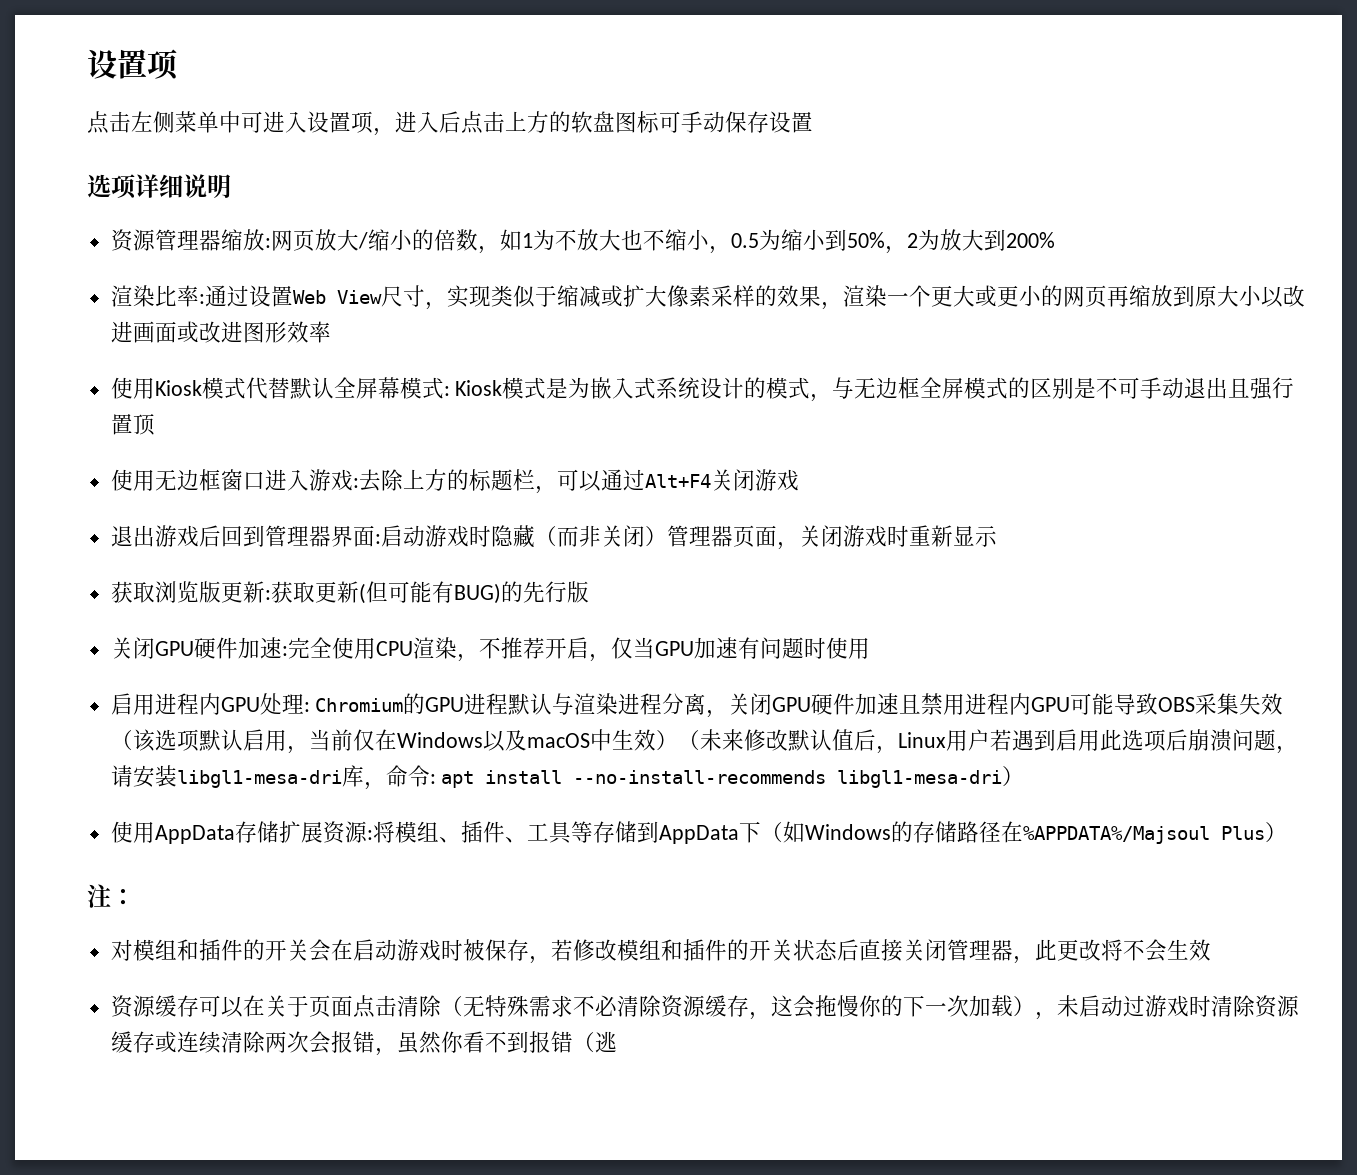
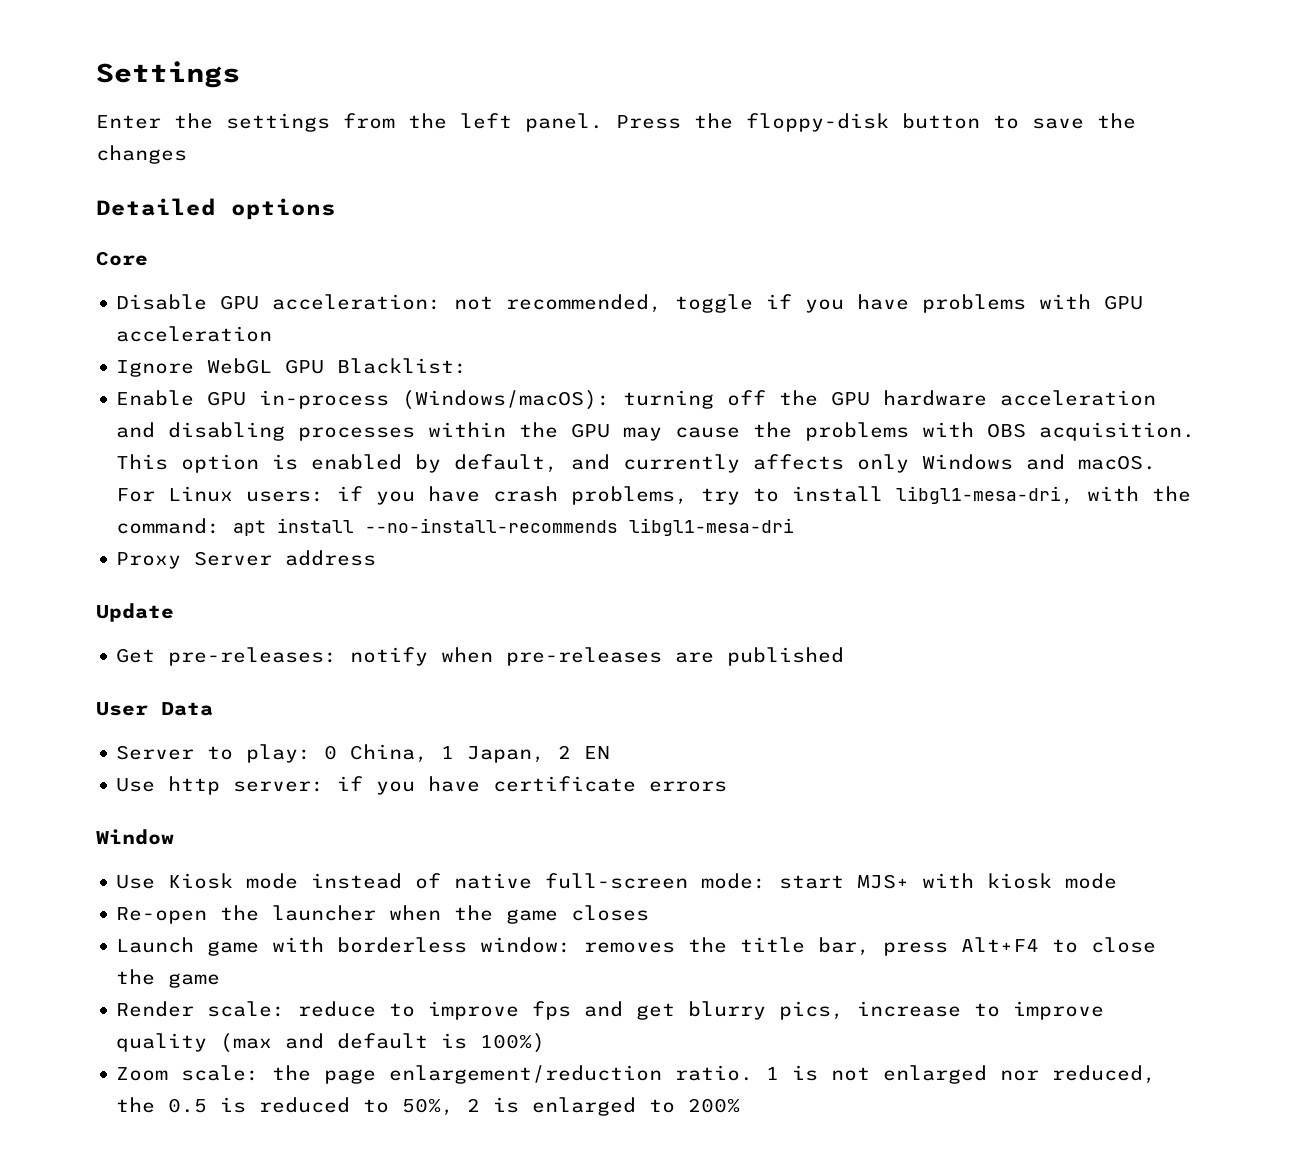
[87,49,179,81] [87,111,813,136] [87,174,231,199] [110,229,1055,254] [110,285,1305,310] [110,321,331,343] [110,377,1295,402] [110,413,155,436] [110,469,799,494] [110,525,997,550] [110,581,589,604] [110,637,870,662] [110,693,1284,718] [110,729,1298,754] [110,765,1025,790] [110,821,1287,844] [87,884,135,908] [110,939,1211,964] [110,995,1300,1020] [110,1031,617,1056] 设置项 // 点击左侧菜单中可进入设置项，进入后点击上方的软盘图标可手动保存设置 // 选项详细说明 // 资源管理器缩放:网页放大/缩小的倍数，如1为不放大也不缩小，0.5为缩小到50%，2为放大到200% // 渲染比率:通过设置Web View尺寸，实现类似于缩减或扩大像素采样的效果，渲染一个更大或更小的网页再缩放到原大小以改进画面或改进图形效率 // 使用Kiosk模式代替默认全屏幕模式: Kiosk模式是为嵌入式系统设计的模式，与无边框全屏模式的区别是不可手动退出且强行置顶 // 使用无边框窗口进入游戏:去除上方的标题栏，可以通过Alt+F4关闭游戏 // 退出游戏后回到管理器界面:启动游戏时隐藏（而非关闭）管理器页面，关闭游戏时重新显示 // 获取浏览版更新:获取更新(但可能有BUG)的先行版 // 关闭GPU硬件加速:完全使用CPU渲染，不推荐开启，仅当GPU加速有问题时使用 // 启用进程内GPU处理: Chromium的GPU进程默认与渲染进程分离，关闭GPU硬件加速且禁用进程内GPU可能导致OBS采集失效（该选项默认启用，当前仅在Windows以及macOS中生效）（未来修改默认值后，Linux用户若遇到启用此选项后崩溃问题，请安装libgl1-mesa-dri库，命令: apt install --no-install-recommends libgl1-mesa-dri） // 使用AppData存储扩展资源:将模组、插件、工具等存储到AppData下（如Windows的存储路径在%APPDATA%/Majsoul Plus） // 注： // 对模组和插件的开关会在启动游戏时被保存，若修改模组和插件的开关状态后直接关闭管理器，此更改将不会生效 // 资源缓存可以在关于页面点击清除（无特殊需求不必清除资源缓存，这会拖慢你的下一次加载），未启动过游戏时清除资源缓存或连续清除两次会报错，虽然你看不到报错（逃 -> [96,61,240,88] [96,113,1136,132] [96,145,187,164] [96,198,336,220] [96,251,148,266] [116,294,1144,313] [116,326,273,342] [116,358,468,377] [116,390,1157,410] [116,422,1196,441] [116,454,1157,473] [116,486,1192,505] [116,518,795,536] [116,550,377,569] [96,603,174,622] [116,647,845,666] [96,702,213,716] [116,744,611,763] [116,776,728,795] [96,829,174,845] [116,873,1118,889] [116,905,650,924] [116,937,1157,956] [116,969,221,988] [116,1001,1105,1020] [116,1033,546,1053] [116,1065,1157,1084] [116,1097,741,1116] Settings // Enter the settings from the left panel. Press the floppy-disk button to save the changes // Detailed options // Core // Disable GPU acceleration: not recommended, toggle if you have problems with GPU acceleration // Ignore WebGL GPU Blacklist: // Enable GPU in-process (Windows/macOS): turning off the GPU hardware acceleration and disabling processes within the GPU may cause the problems with OBS acquisition. This option is enabled by default, and currently affects only Windows and macOS. For Linux users: if you have crash problems, try to install libgl1-mesa-dri, with the command: apt install --no-install-recommends libgl1-mesa-dri // Proxy Server address // Update // Get pre-releases: notify when pre-releases are published // User Data // Server to play: 0 China, 1 Japan, 2 EN // Use http server: if you have certificate errors // Window // Use Kiosk mode instead of native full-screen mode: start MJS+ with kiosk mode // Re-open the launcher when the game closes // Launch game with borderless window: removes the title bar, press Alt+F4 to close the game // Render scale: reduce to improve fps and get blurry pics, increase to improve quality (max and default is 100%) // Zoom scale: the page enlargement/reduction ratio. 1 is not enlarged nor reduced, the 0.5 is reduced to 50%, 2 is enlarged to 200%

